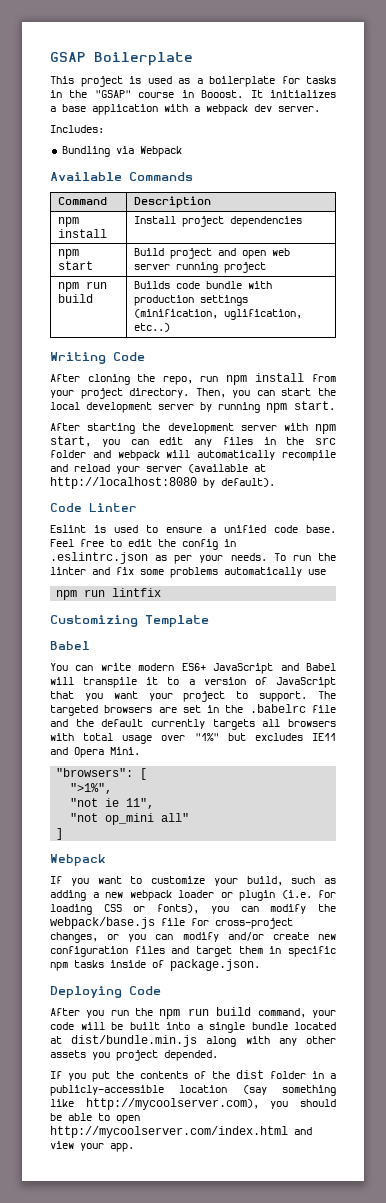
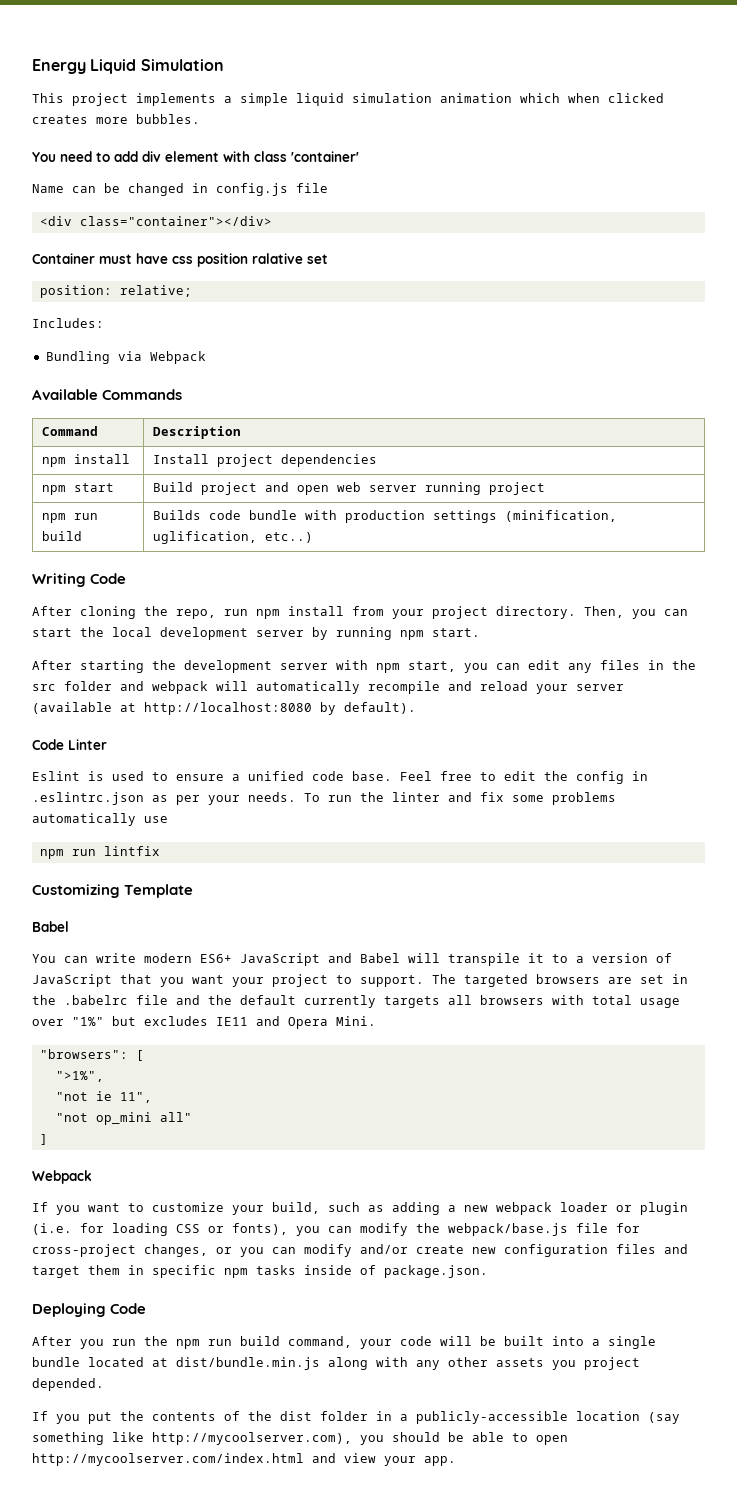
[50,52,193,66] GSAP Boilerplate -> [32,59,224,74] Energy Liquid Simulation
[129,76,336,87] [50,90,336,98] [50,104,320,115] is used as a boilerplate for tasks in the "GSAP" course in Booost. It initializes a base application with a webpack dev server. -> [136,93,664,106] [32,114,200,124] [32,151,359,162] [32,183,328,196] [39,216,272,226] [32,253,328,267] [39,285,192,298] implements a simple liquid simulation animation which when clicked creates more bubbles. // You need to add div element with class 'container' // Name can be changed in config.js file // <div class="container"></div> // Container must have css position ralative set // position: relative;

